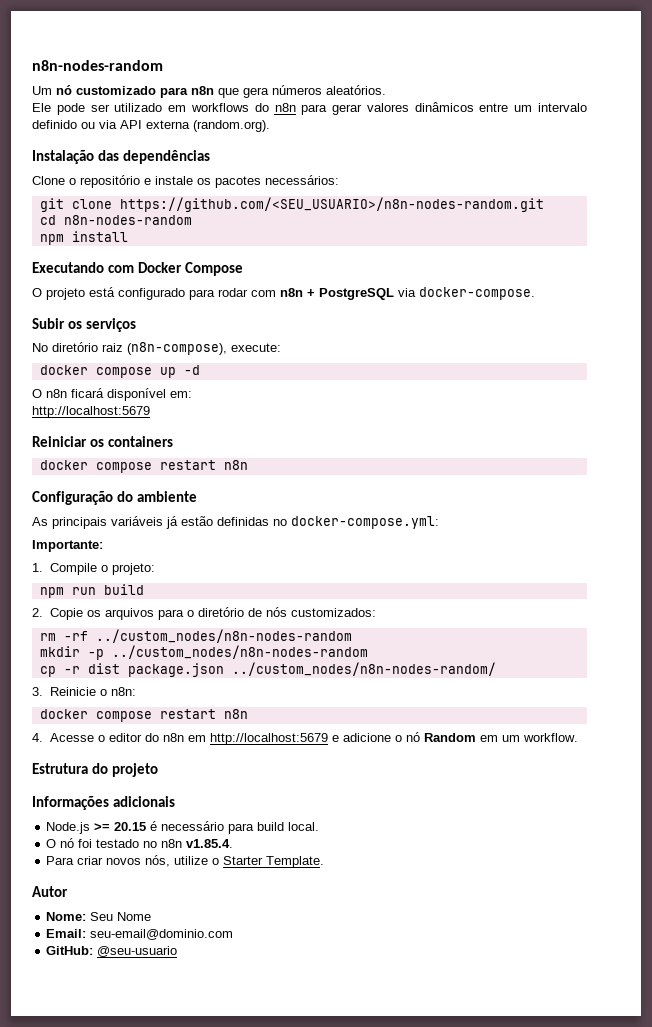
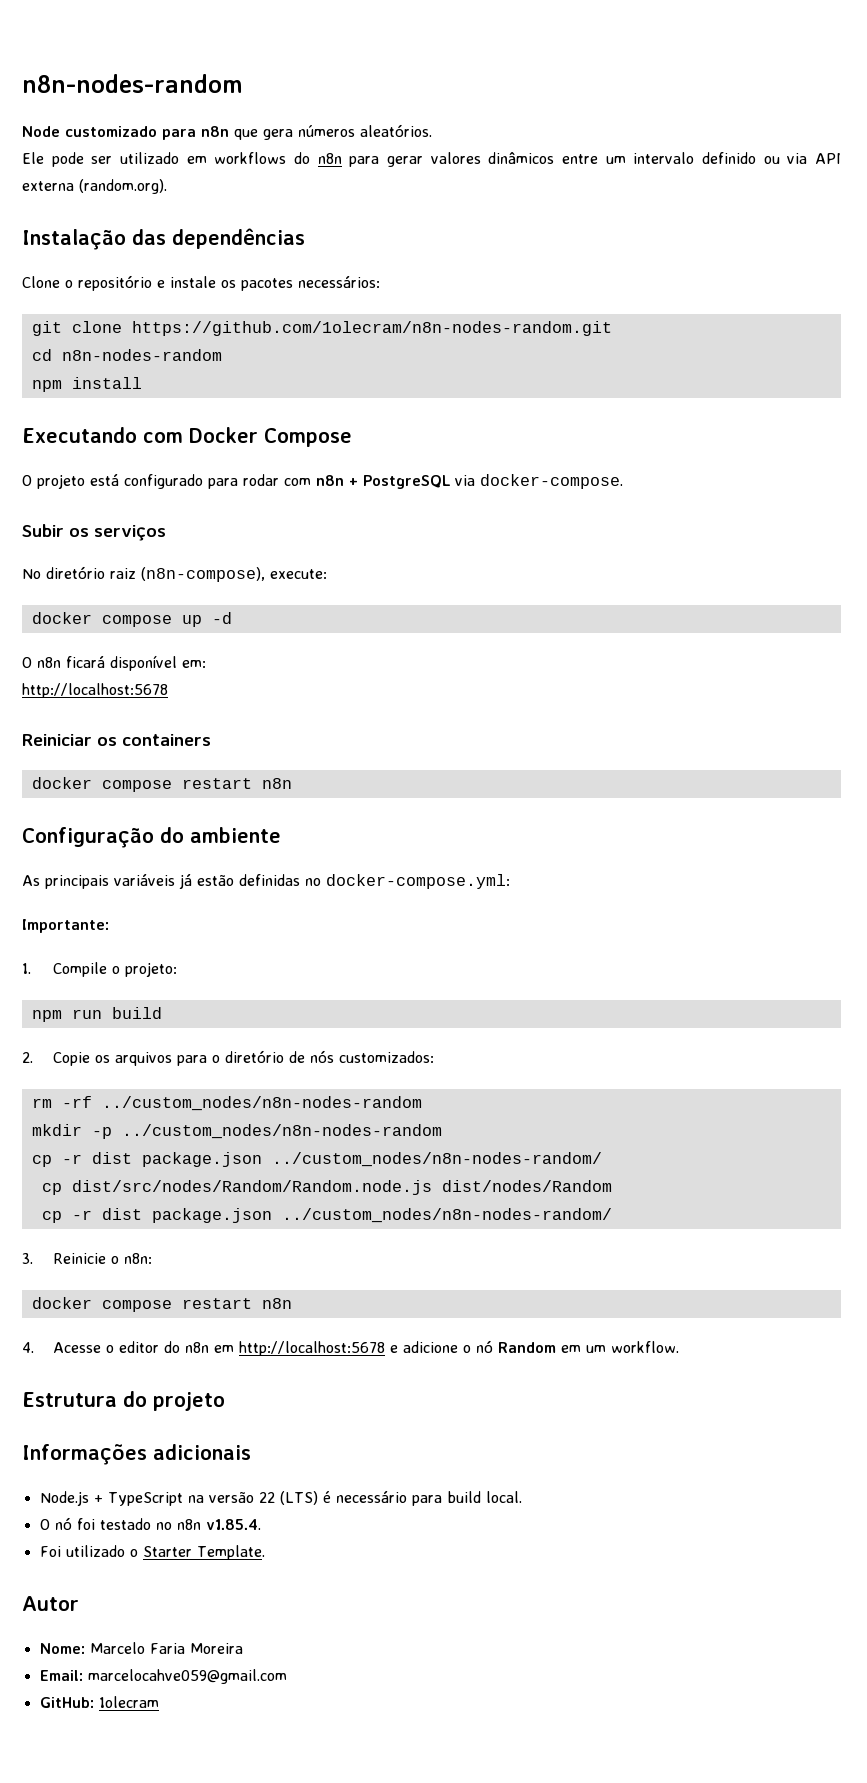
[32,60,163,71] [32,85,72,95] n8n-nodes-random // Um nó -> [22,74,243,93] [22,126,60,137] n8n-nodes-random // Node
[119,197,544,212] https://github.com/<SEU_USUARIO>/n8n-nodes-random.git -> [131,321,612,336] https://github.com/1olecram/n8n-nodes-random.git
[32,406,150,418] http://localhost:5679 -> [22,683,168,698] http://localhost:5678
(496, 669) none -> [41,1180,612,1195] [41,1208,612,1223] // cp dist/src/nodes/Random/Random.node.js dist/nodes/Random // cp -r dist package.json ../custom_nodes/n8n-nodes-random/
[209,733,328,745] http://localhost:5679 -> [238,1341,385,1356] http://localhost:5678
[94,822,147,831] >= 20.15 -> [93,1491,318,1506] + TypeScript na versão 22 (LTS)
[46,855,209,867] Para criar novos nós, utilize -> [39,1545,125,1557] Foi utilizado
[90,912,152,921] Seu Nome -> [89,1642,243,1654] Marcelo Faria Moreira
[90,929,234,940] seu-email@dominio.com -> [87,1669,287,1684] marcelocahve059@gmail.com
[97,946,178,957] @seu-usuario -> [98,1696,159,1708] 1olecram

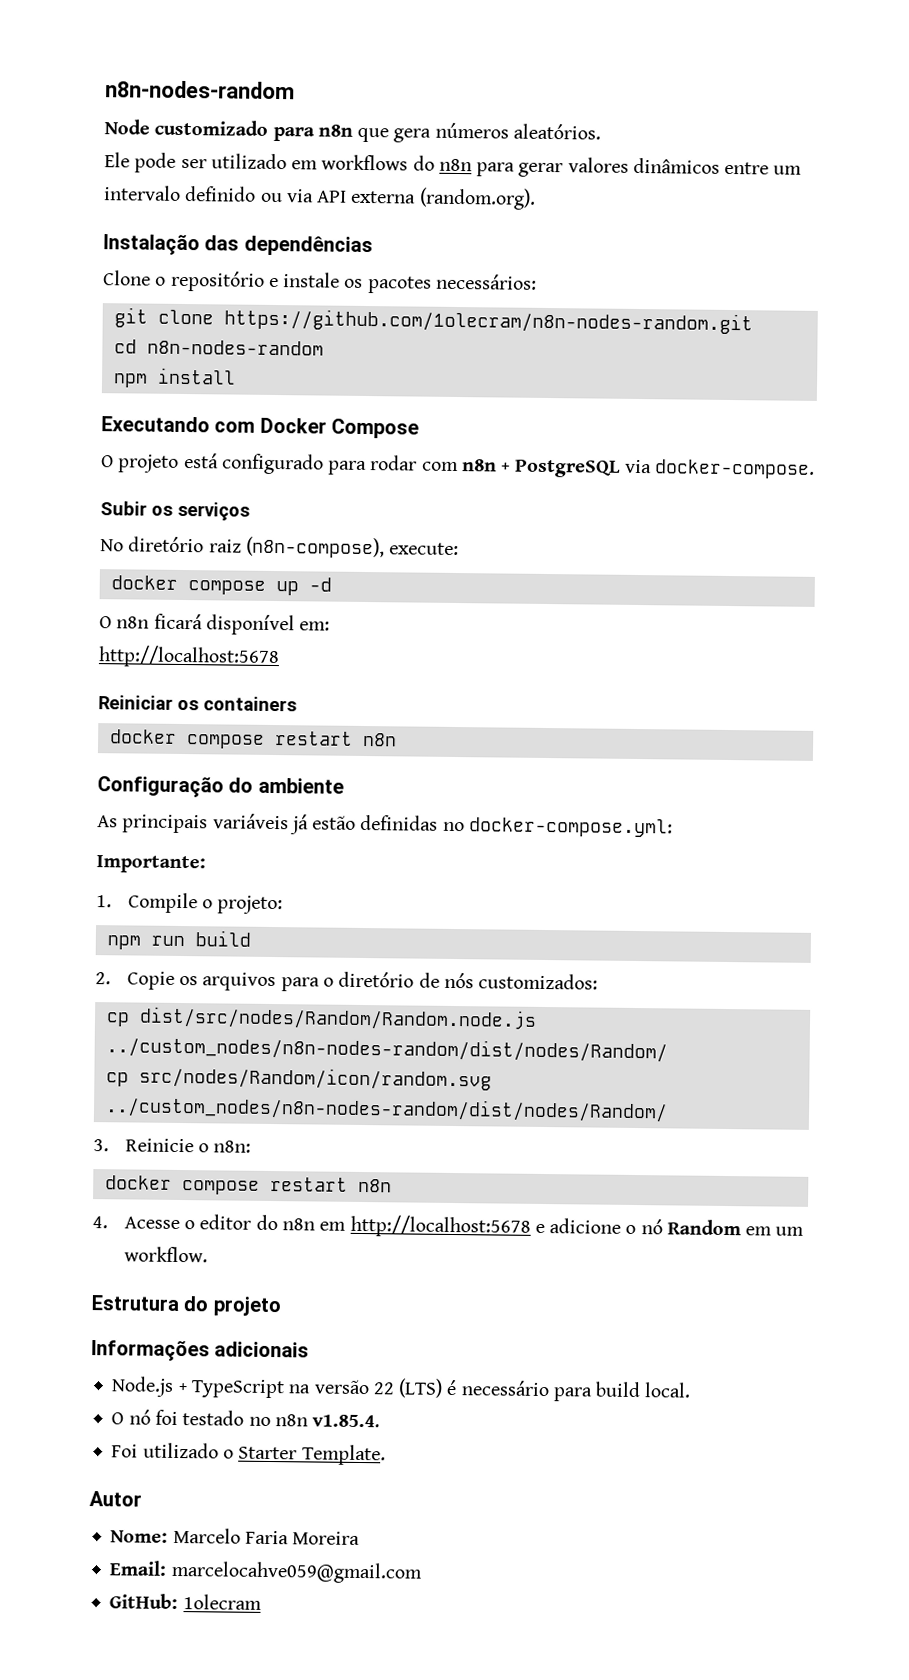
[31,1096,422,1111] [31,1124,442,1139] [31,1152,602,1167] [41,1180,612,1195] [41,1208,612,1223] rm -rf ../custom_nodes/n8n-nodes-random // mkdir -p ../custom_nodes/n8n-nodes-random // cp -r dist package.json ../custom_nodes/n8n-nodes-random/ // cp dist/src/nodes/Random/Random.node.js dist/nodes/Random // cp -r dist package.json ../custom_nodes/n8n-nodes-random/ -> [105,1006,537,1031] [105,1036,668,1063] [105,1066,492,1091] [104,1096,668,1123] cp dist/src/nodes/Random/Random.node.js ../custom_nodes/n8n-nodes-random/dist/nodes/Random/ // cp src/nodes/Random/icon/random.svg ../custom_nodes/n8n-nodes-random/dist/nodes/Random/

